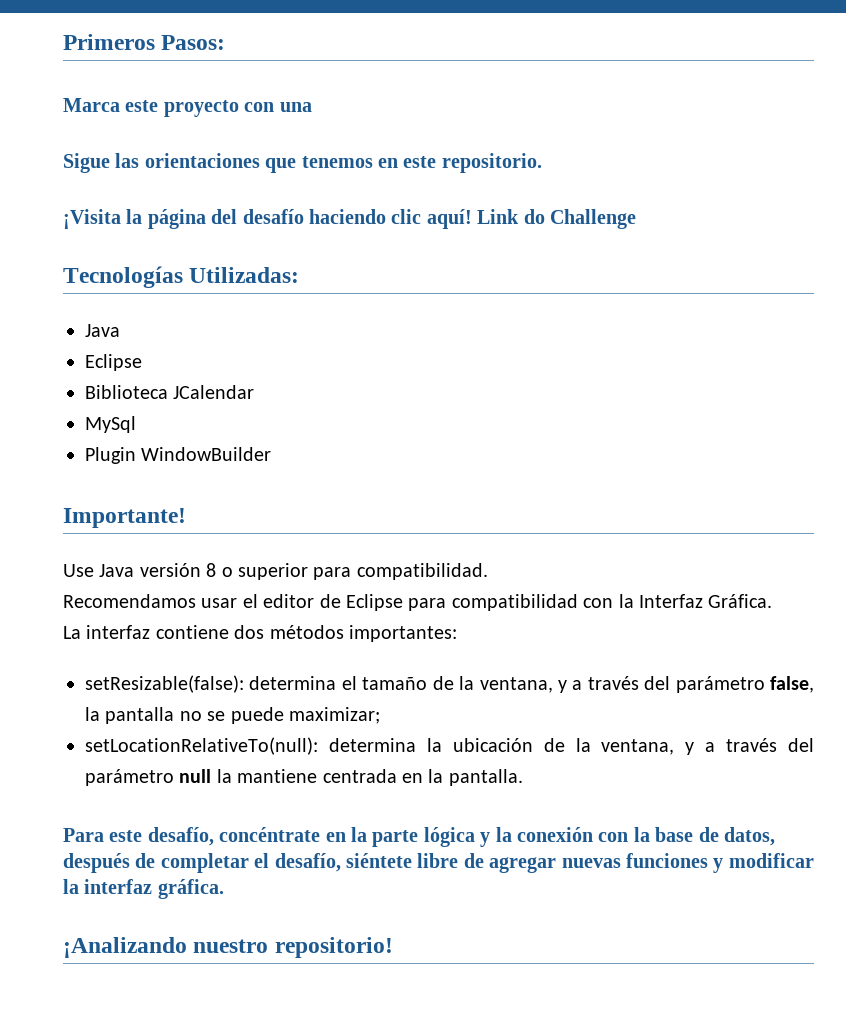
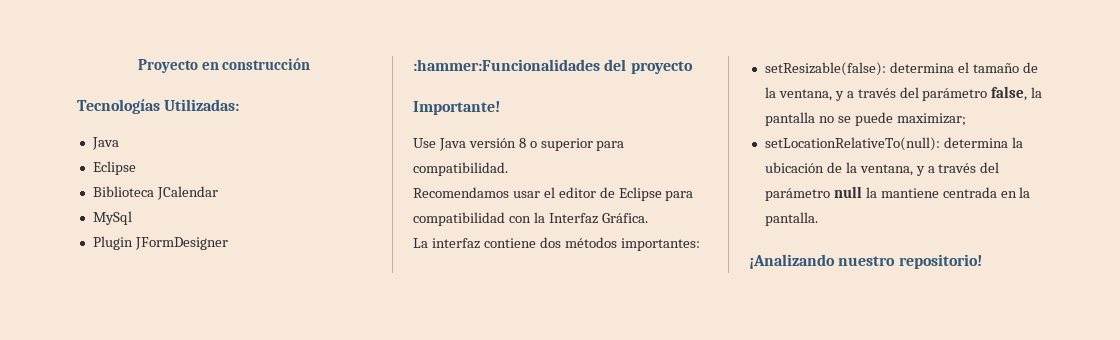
[63,34,226,50] [63,98,312,117] [63,153,542,173] [63,209,636,229] Primeros Pasos: // Marca este proyecto con una // Sigue las orientaciones que tenemos en este repositorio. // ¡Visita la página del desafío haciendo clic aquí! Link do Challenge -> [137,58,311,73] Proyecto en construcción
[141,447,272,461] WindowBuilder -> [134,237,228,250] [413,59,693,74] JFormDesigner // :hammer:Funcionalidades del proyecto
[63,827,775,847] [63,853,814,873] [63,879,224,899] // Para este desafío, concéntrate en la parte lógica y la conexión con la base de datos, después de completar el desafío, siéntete libre de agregar nuevas funciones y modificar la interfaz gráfica. -> (818, 219) none

